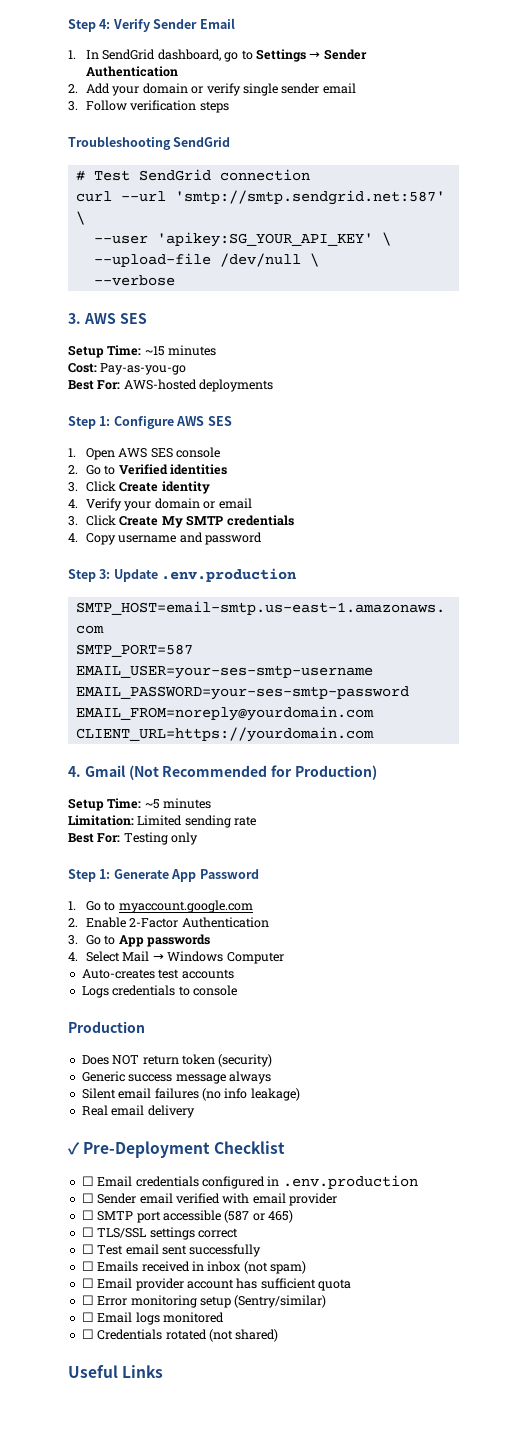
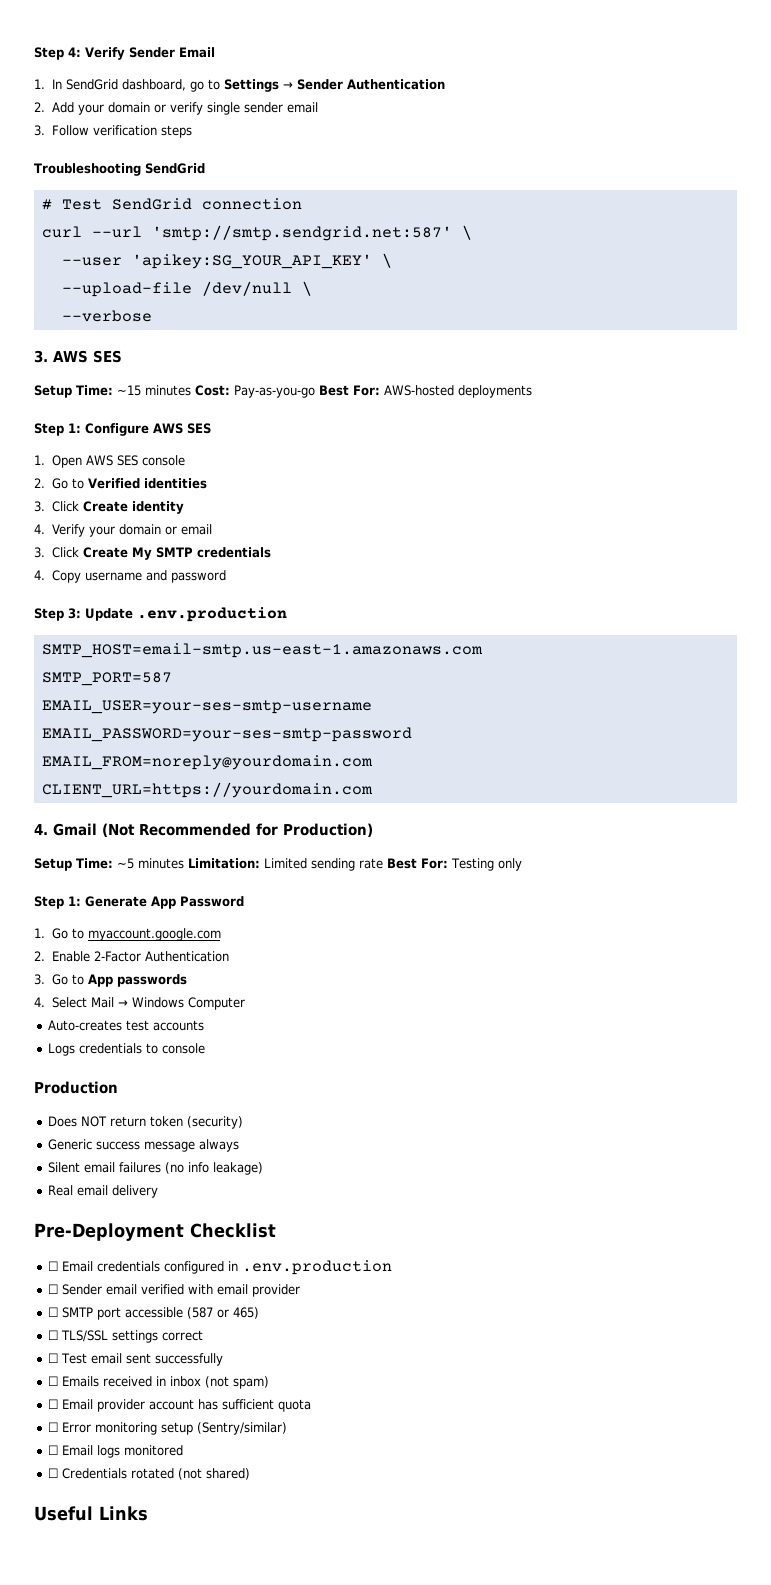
(217, 350) // -> (191, 390) none
(187, 369) // -> (315, 391) none
(212, 803) // -> (184, 863) none
(257, 821) // -> (383, 863) none
[68,1142,80,1155] ✓ -> (159, 1191) none

